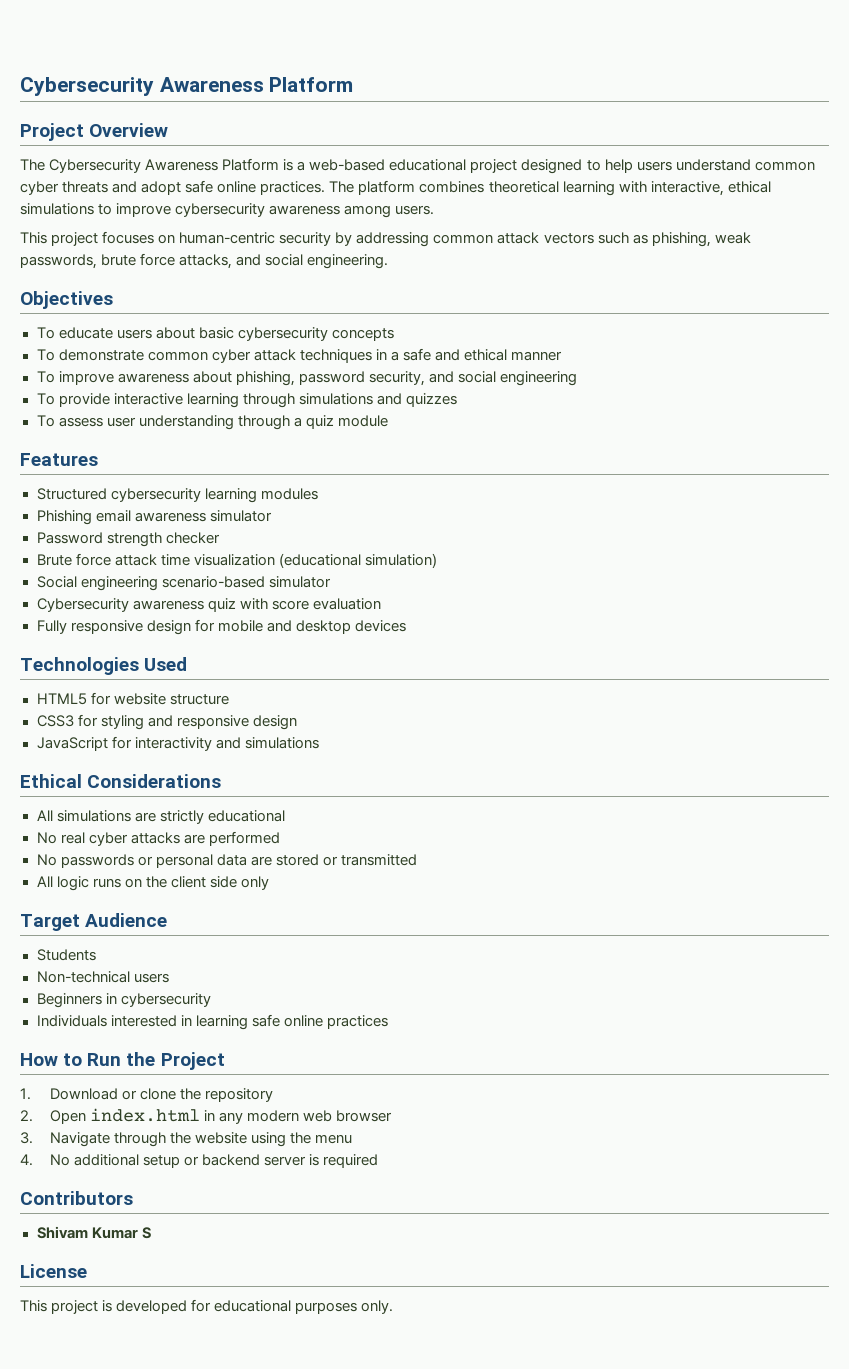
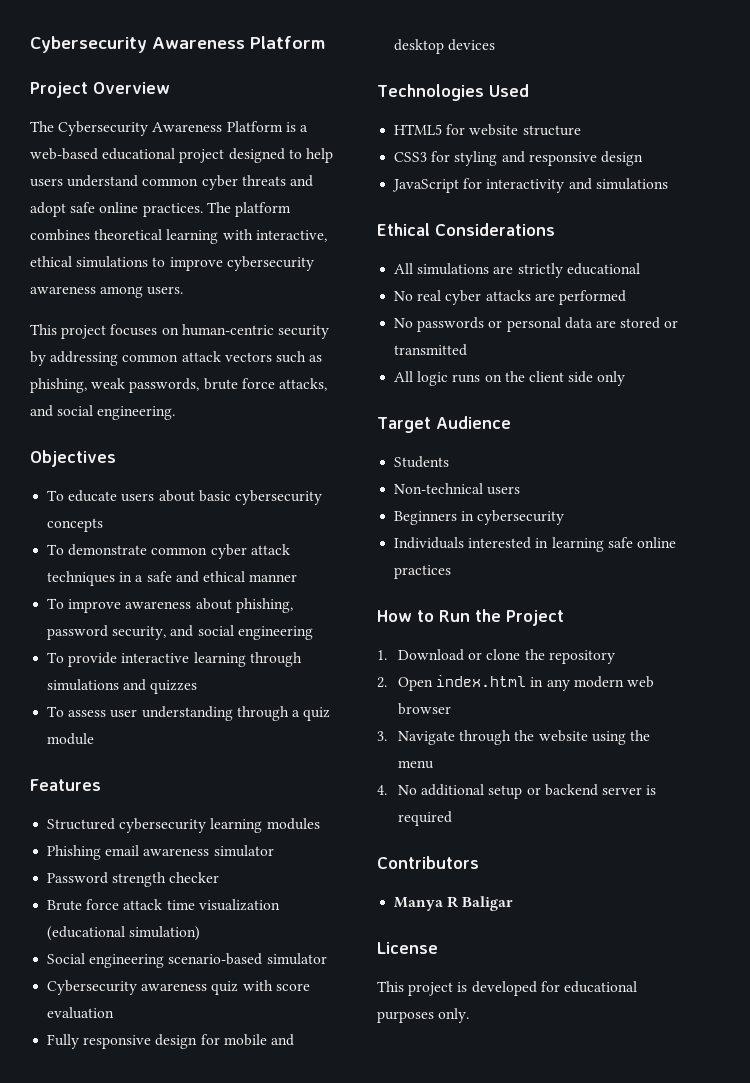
[36,1226,151,1239] Shivam Kumar S -> [394,896,514,911] Manya R Baligar

